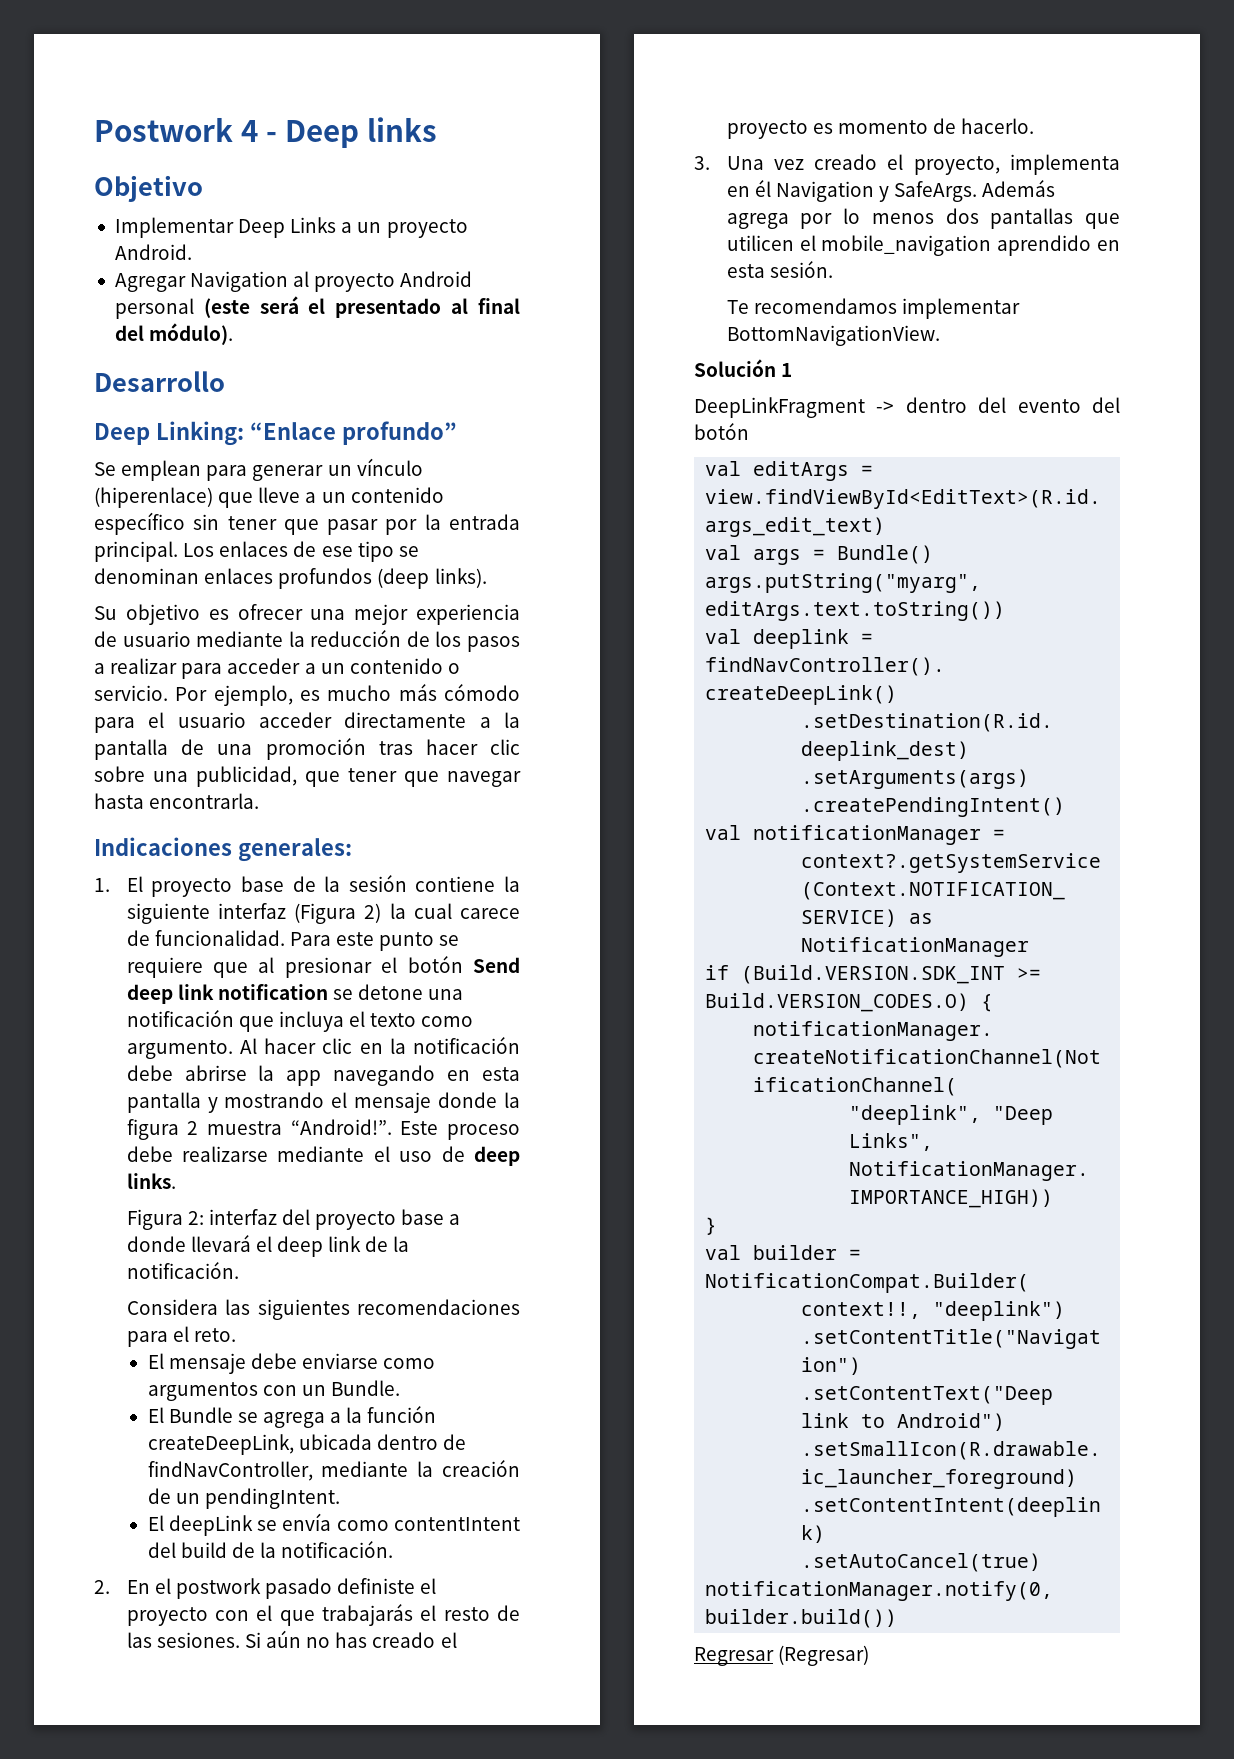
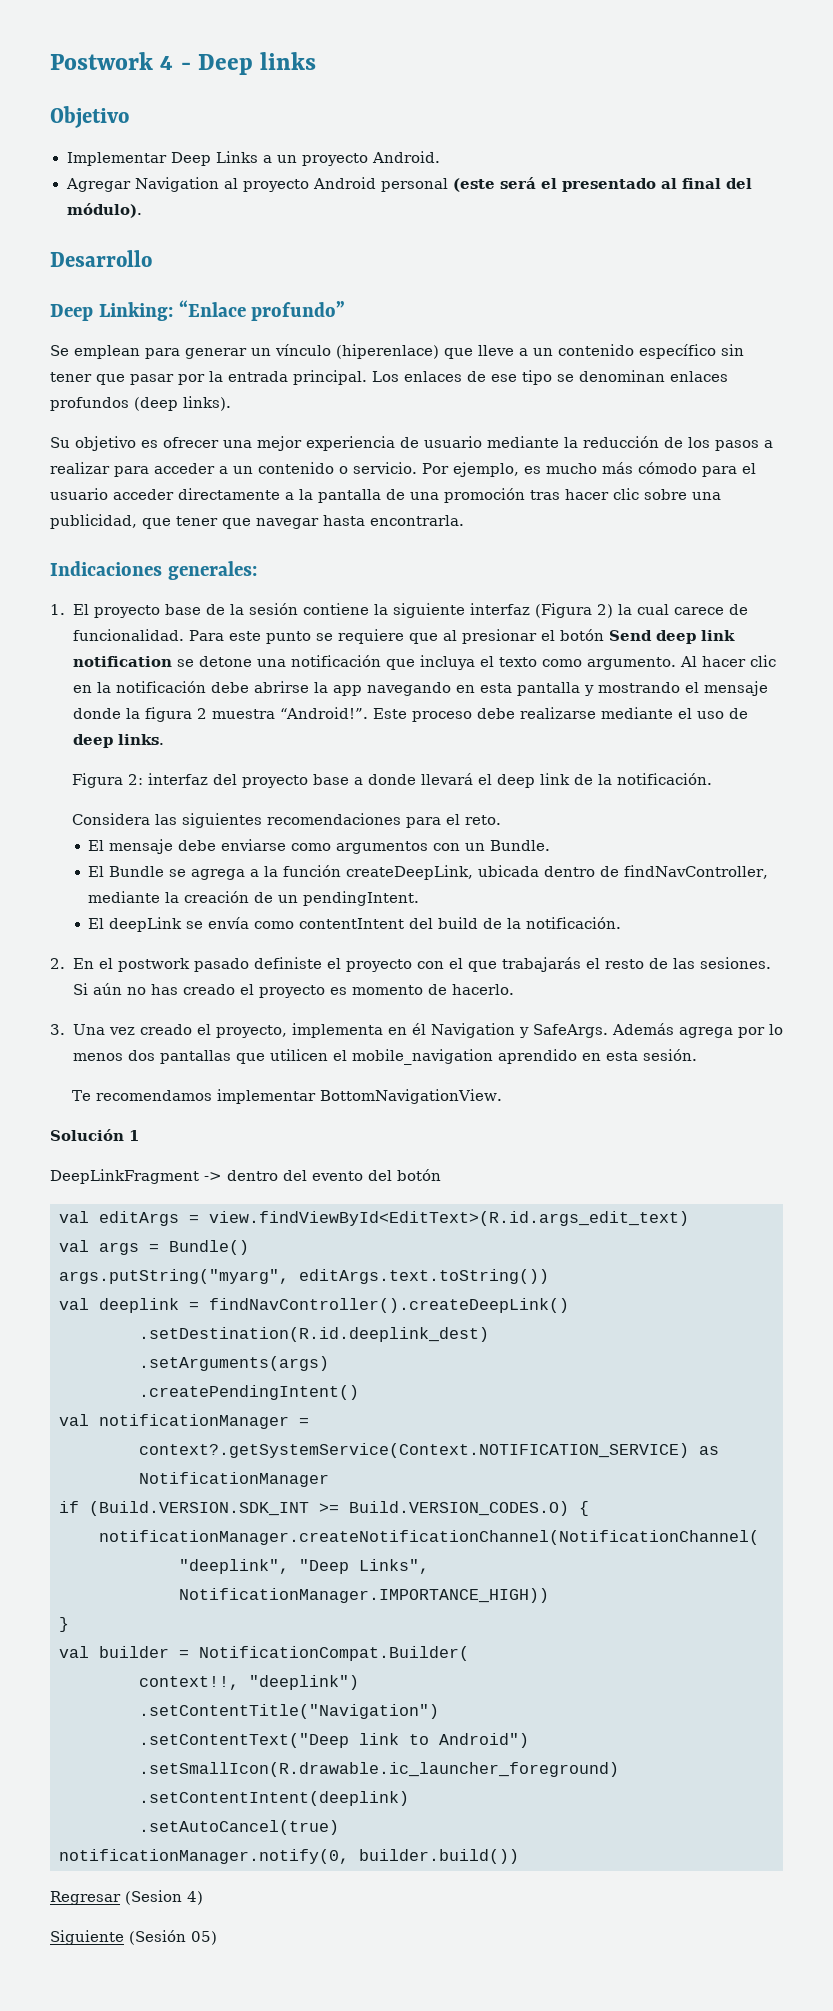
[778,1645,870,1666] (Regresar) -> [125,1890,203,1905] [50,1930,217,1945] (Sesion 4) // Siguiente (Sesión 05)

